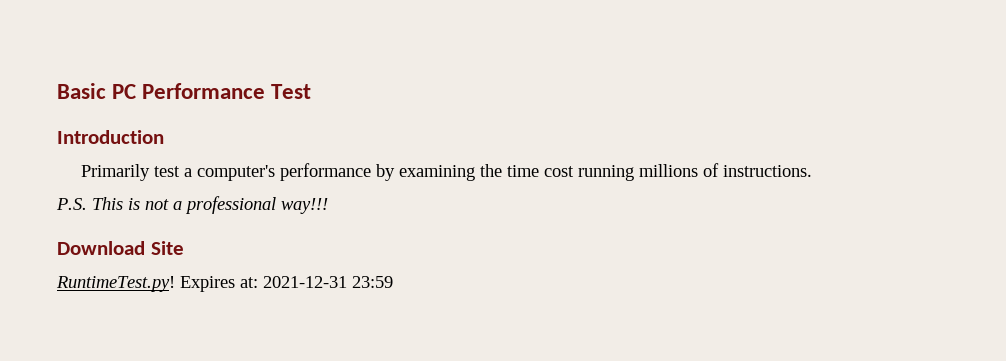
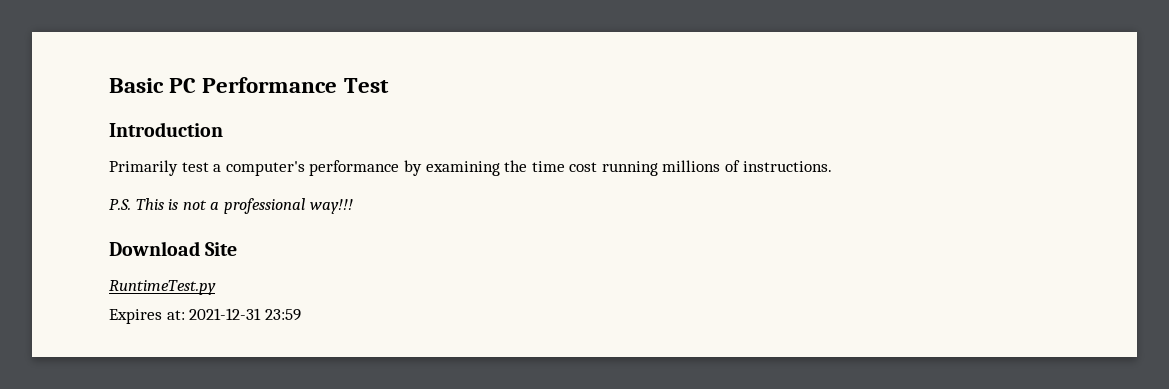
[56,276,175,292] RuntimeTest.py! -> [109,280,216,295] RuntimeTest.py //

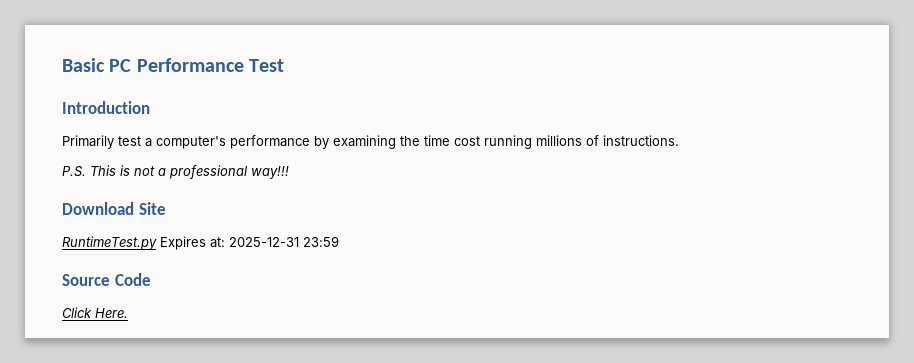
(216, 287) // -> (157, 243) none
[189,308,262,320] 2021-12-31 -> [229,237,299,247] 2025-12-31
(301, 315) none -> [62,273,151,286] [62,307,128,318] // Source Code // Click Here.

